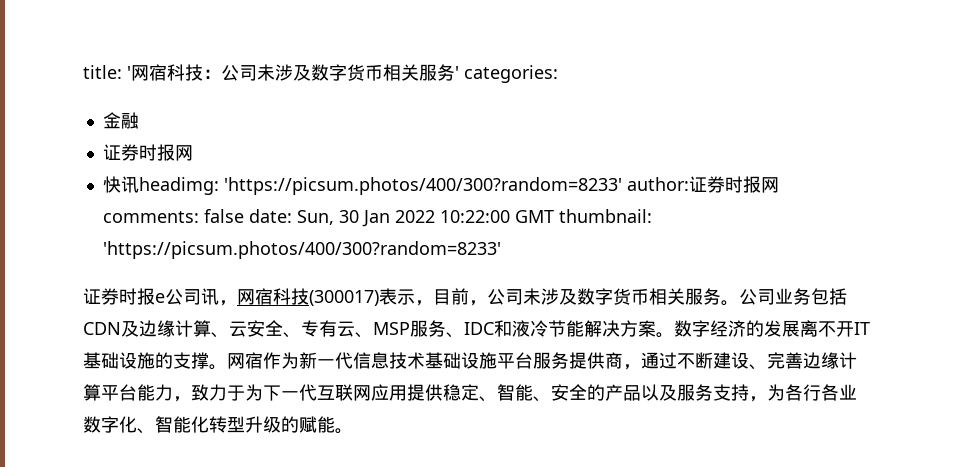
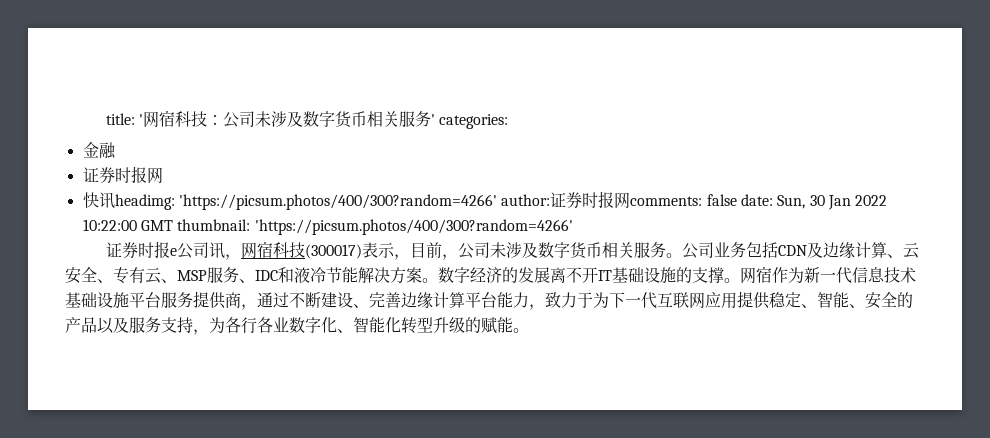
[223,177,622,195] 'https://picsum.photos/400/300?random=8233' -> [178,194,497,210] 'https://picsum.photos/400/300?random=4266'
[102,241,501,259] 'https://picsum.photos/400/300?random=8233' -> [254,219,573,235] 'https://picsum.photos/400/300?random=4266'

